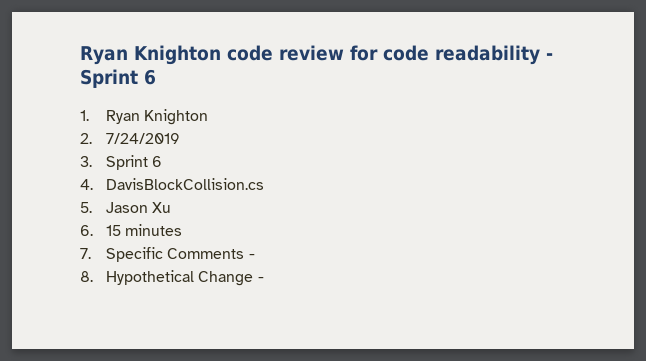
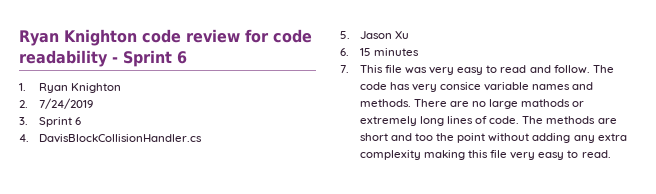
[106,178,265,190] DavisBlockCollision.cs -> [38,134,202,143] DavisBlockCollisionHandler.cs
[106,247,255,262] [80,270,264,286] Specific Comments - // 8. Hypothetical Change - -> [359,65,614,75] [359,82,594,92] [359,99,585,109] [359,116,617,126] [359,133,627,143] [359,150,611,160] This file was very easy to read and follow. The code has very consice variable names and methods. There are no large mathods or extremely long lines of code. The methods are short and too the point without adding any extra complexity making this file very easy to read.

